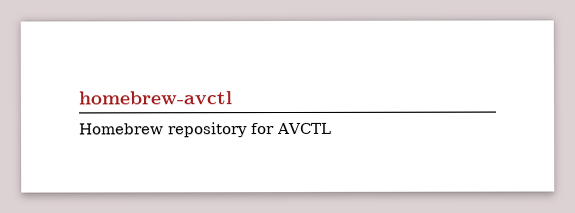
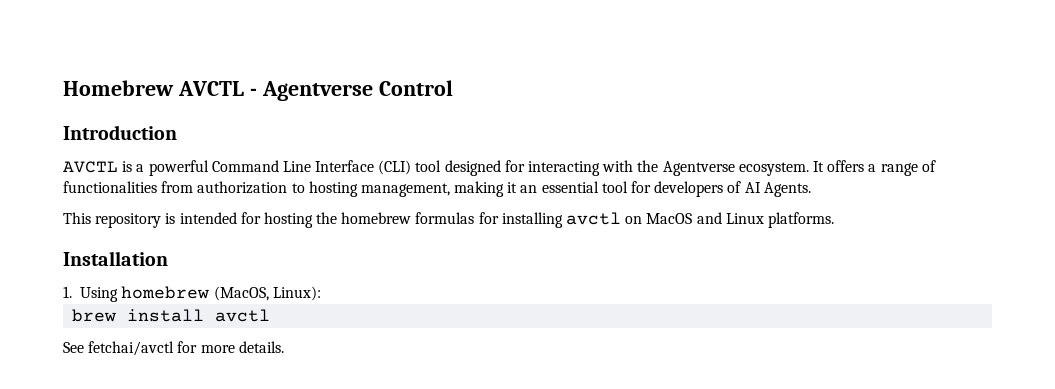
[78,91,232,105] [79,122,332,138] homebrew-avctl // Homebrew repository for AVCTL -> [63,80,453,101] [63,125,177,140] [63,160,936,176] [63,181,811,197] [63,212,834,228] [63,251,168,266] [63,286,321,302] [72,309,271,322] [63,341,284,356] Homebrew AVCTL - Agentverse Control // Introduction // AVCTL is a powerful Command Line Interface (CLI) tool designed for interacting with the Agentverse ecosystem. It offers a range of functionalities from authorization to hosting management, making it an essential tool for developers of AI Agents. // This repository is intended for hosting the homebrew formulas for installing avctl on MacOS and Linux platforms. // Installation // 1. Using homebrew (MacOS, Linux): // brew install avctl // See fetchai/avctl for more details.

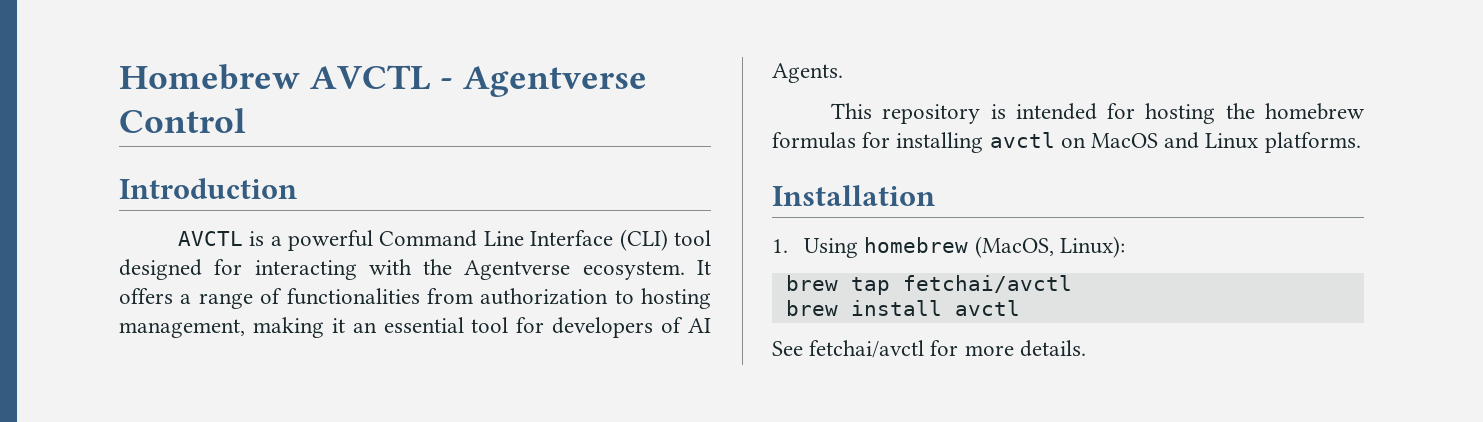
(321, 293) none -> [785,275,1072,295] // brew tap fetchai/avctl

